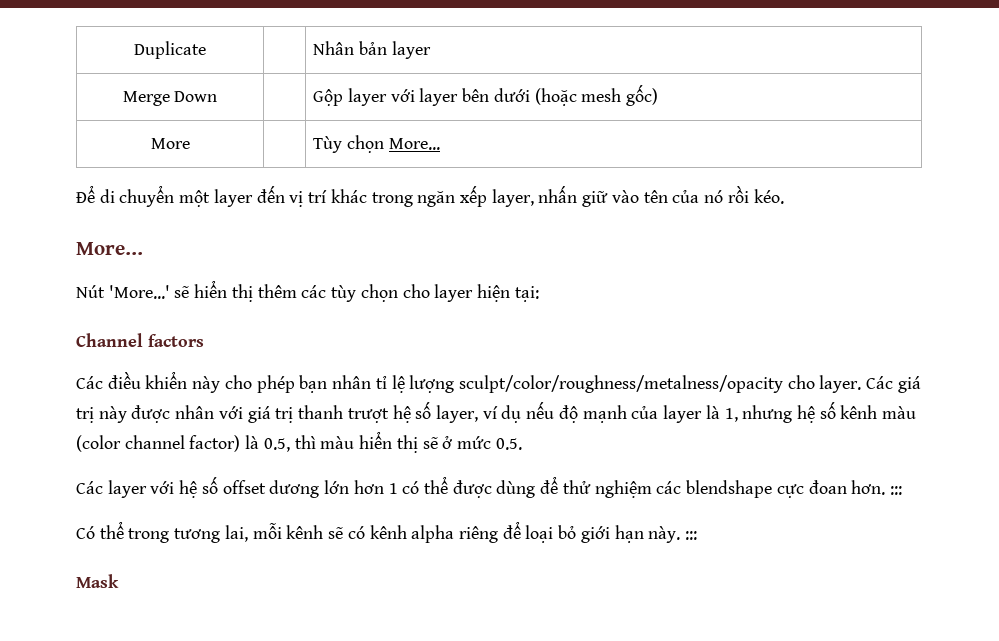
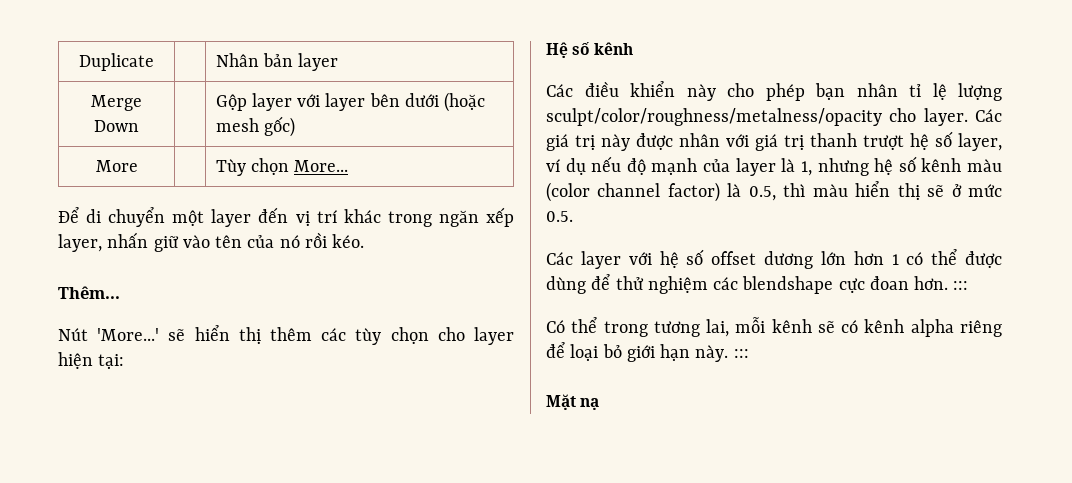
[76,242,143,255] More... -> [58,286,120,299] Thêm...
[76,333,204,347] Channel factors -> [546,42,634,58] Hệ số kênh
[76,574,119,588] Mask -> [546,394,600,410] Mặt nạ

